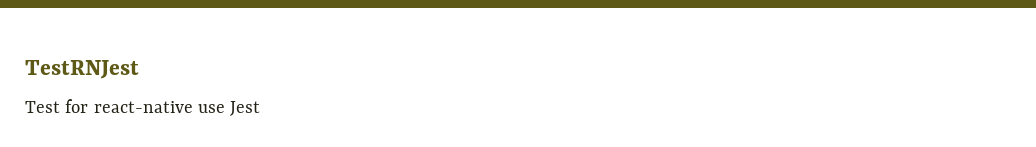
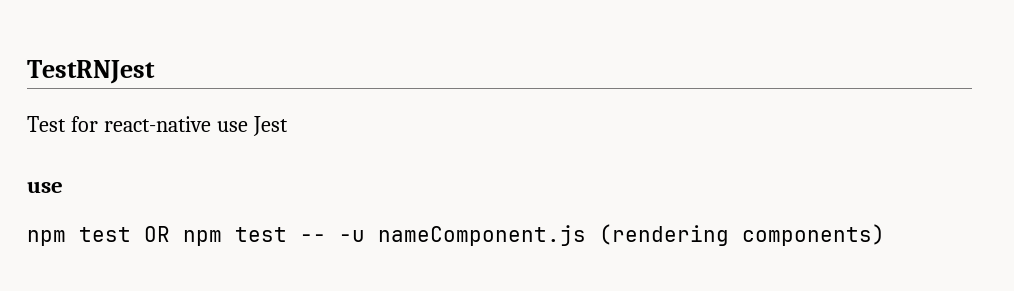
(261, 108) none -> [27,181,63,193] [27,224,885,246] // use // npm test OR npm test -- -u nameComponent.js (rendering components)

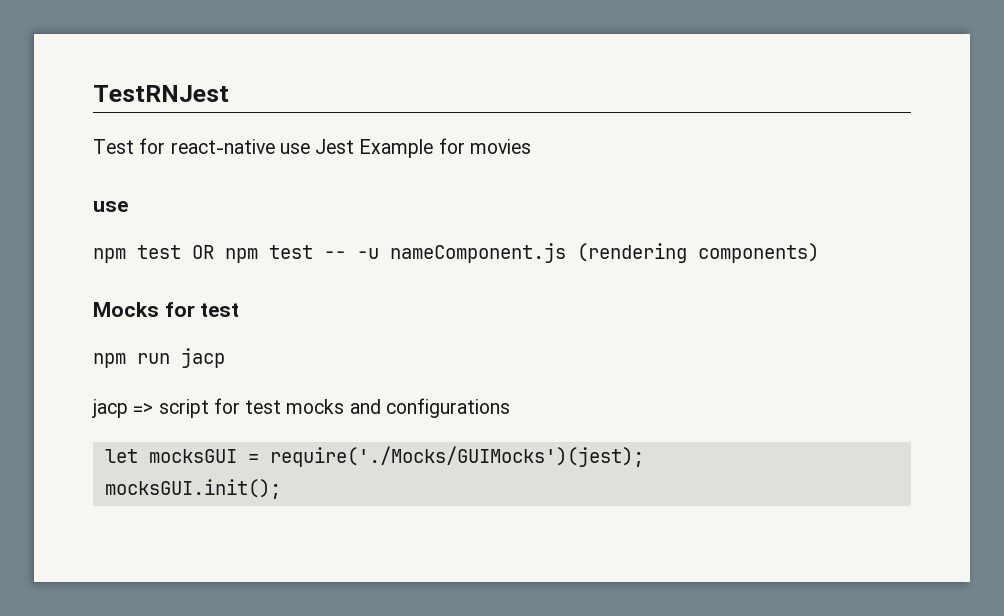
(288, 126) none -> [359,138,531,158] Example for movies
(885, 235) none -> [93,302,240,317] [93,348,225,368] [92,398,510,418] [104,446,644,467] [104,479,281,499] // Mocks for test // npm run jacp // jacp => script for test mocks and configurations // let mocksGUI = require('./Mocks/GUIMocks')(jest); // mocksGUI.init();

